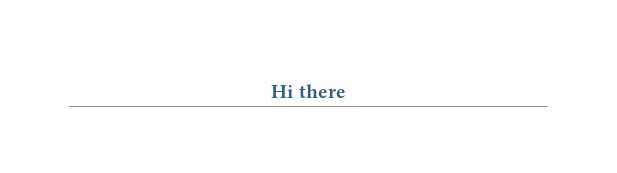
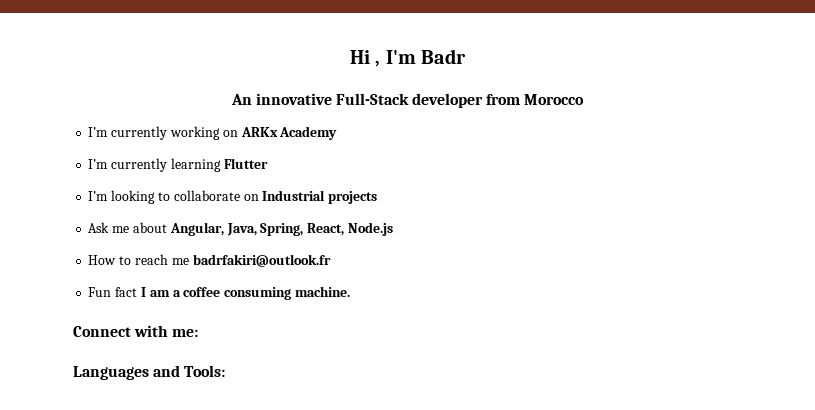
[298,84,346,98] there -> [375,49,466,67] [230,93,585,108] [88,126,338,140] [88,158,268,172] [88,190,378,204] [88,222,393,236] [88,254,331,267] [88,286,350,300] [73,325,199,337] [73,365,226,380] , I'm Badr // An innovative Full-Stack developer from Morocco // I’m currently working on ARKx Academy // I’m currently learning Flutter // I’m looking to collaborate on Industrial projects // Ask me about Angular, Java, Spring, React, Node.js // How to reach me badrfakiri@outlook.fr // Fun fact I am a coffee consuming machine. // Connect with me: // Languages and Tools:

